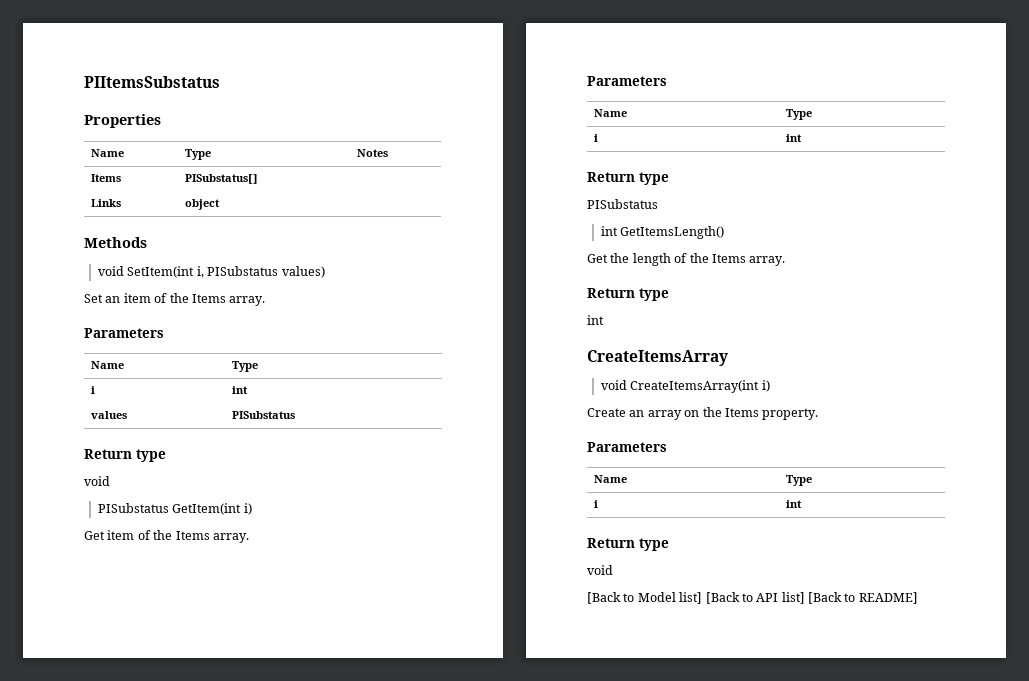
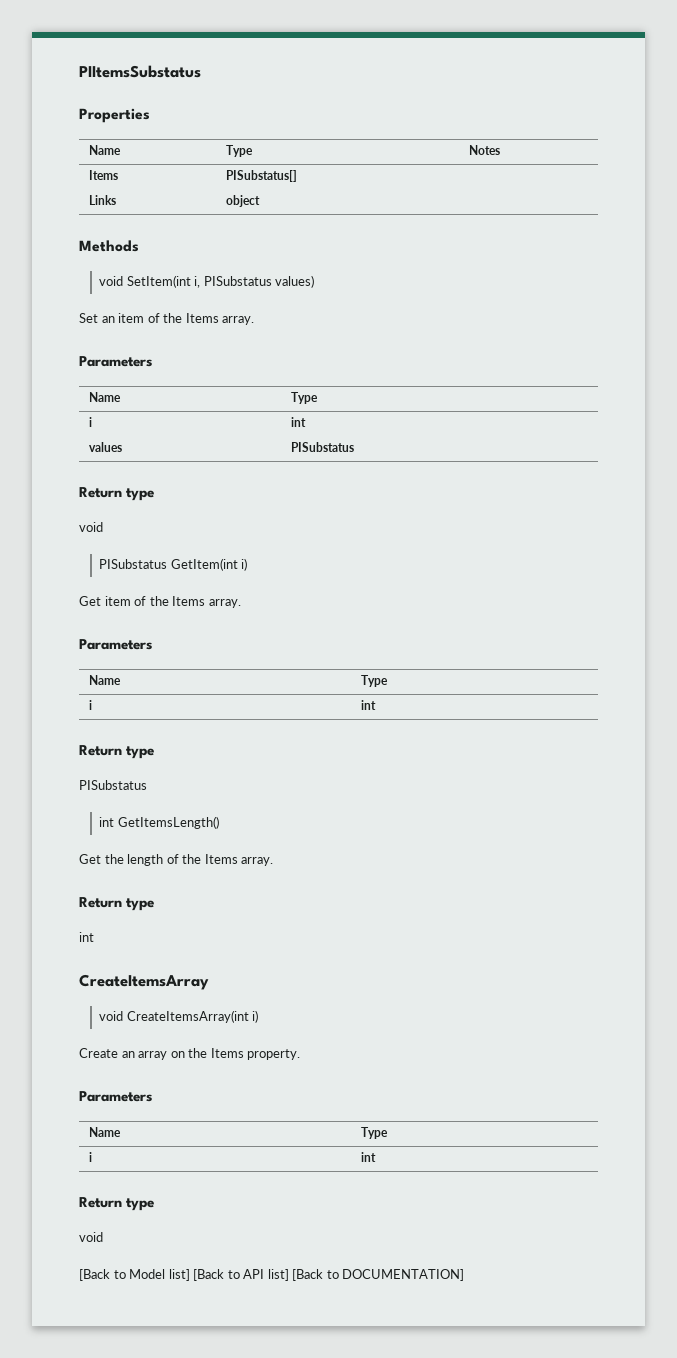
[858,592,918,604] README] -> [342,1269,465,1281] DOCUMENTATION]

